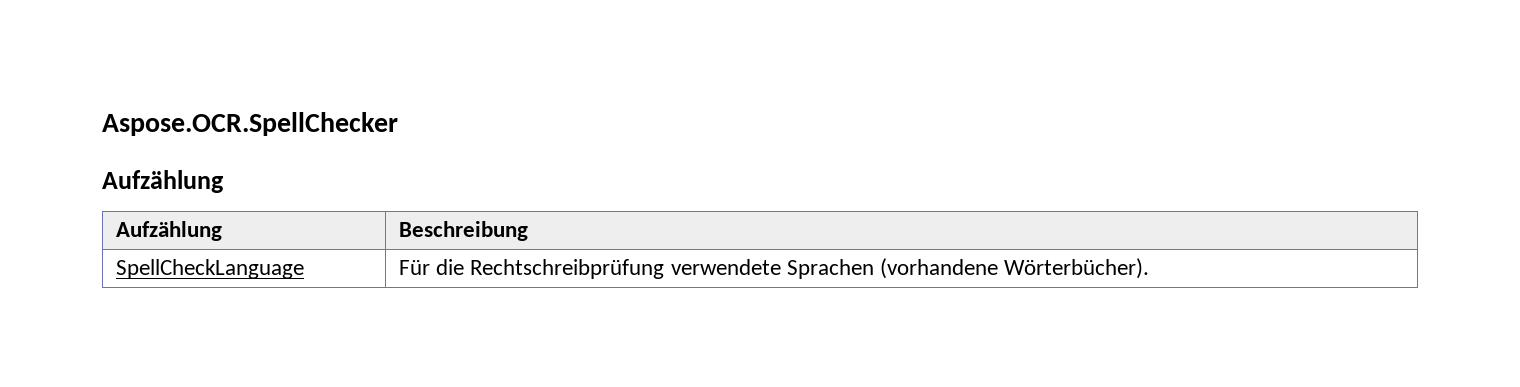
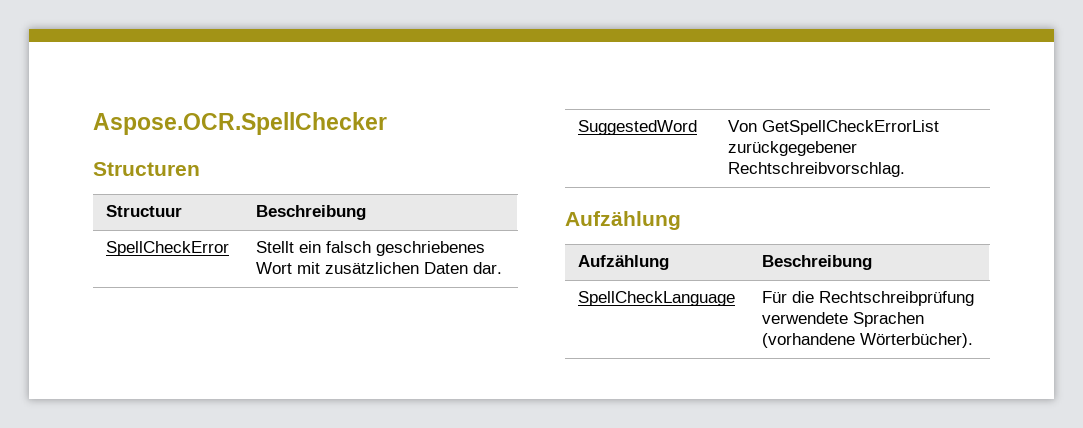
(398, 124) none -> [93,162,200,176] [106,205,183,217] [256,205,367,220] [106,241,230,256] [256,241,486,256] [256,262,503,274] [578,120,698,135] [728,120,940,135] [728,141,858,156] [728,162,906,177] // Structuren // Structuur | Beschreibung // SpellCheckError | Stellt ein falsch geschriebenes Wort mit zusätzlichen Daten dar. // SuggestedWord | Von GetSpellCheckErrorList zurückgegebener Rechtschreibvorschlag.

